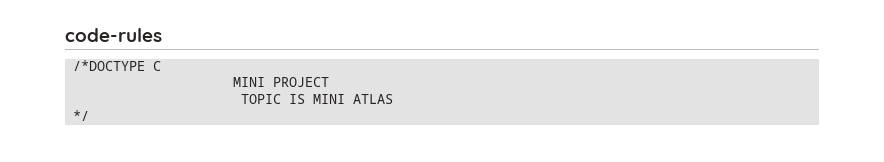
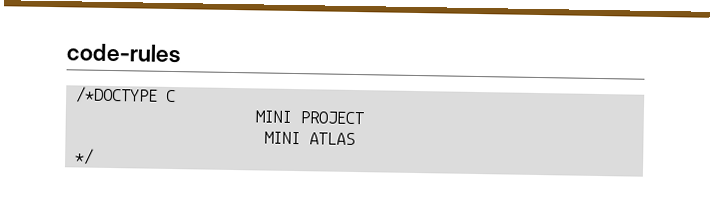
[241,94,306,104] TOPIC IS -> (364, 118) none

